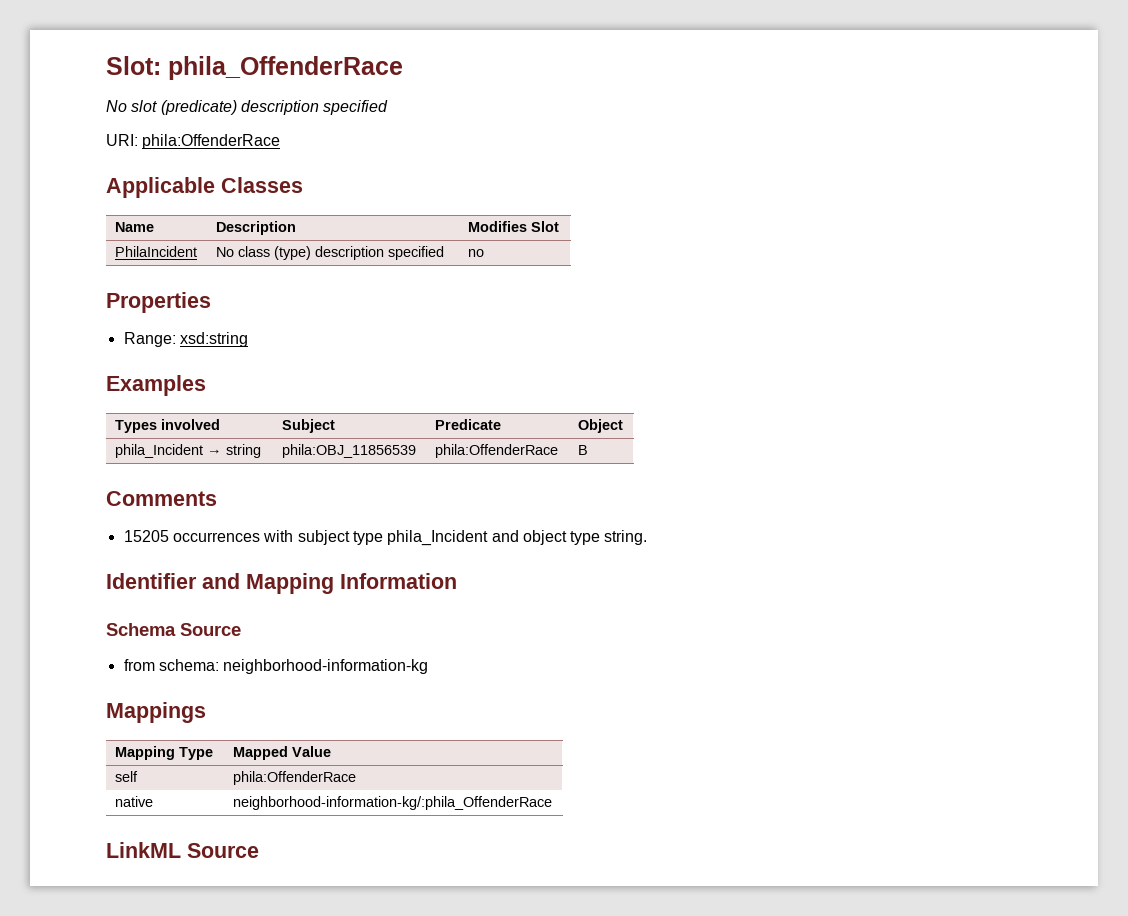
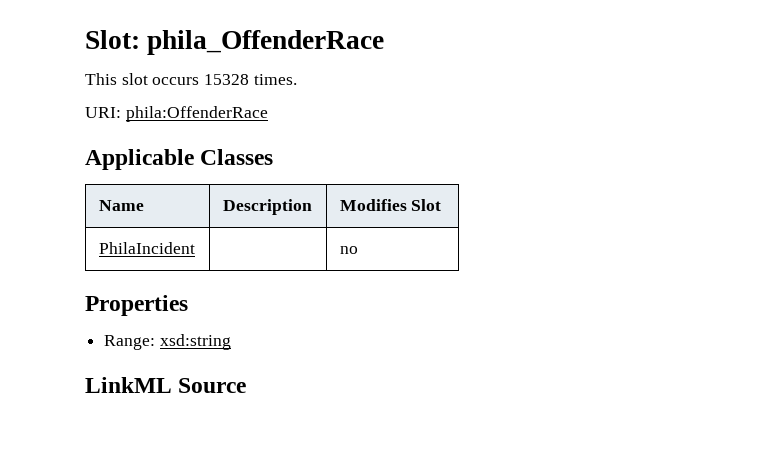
[106,100,389,115] No slot (predicate) description specified -> [85,73,297,85] This slot occurs 15328 times.
[216,246,445,260] No class (type) description specified -> (195, 248) none
[106,375,206,396] [115,419,221,433] [282,419,336,433] [435,419,502,430] [578,419,624,433] [115,444,262,458] [282,444,417,458] [435,444,559,458] [578,445,589,455] [106,491,217,506] [123,530,648,546] [106,573,457,594] [106,623,241,636] [123,659,429,674] [106,702,206,723] [115,746,214,760] [233,746,332,760] [115,771,139,782] [233,771,357,785] [115,796,154,807] [233,796,553,810] // Examples // Types involved | Subject | Predicate | Object // phila_Incident → string | phila:OBJ_11856539 | phila:OffenderRace | B // Comments // 15205 occurrences with subject type phila_Incident and object type string. // Identifier and Mapping Information // Schema Source // from schema: neighborhood-information-kg // Mappings // Mapping Type | Mapped Value // self | phila:OffenderRace // native | neighborhood-information-kg/:phila_OffenderRace -> (231, 342) none

